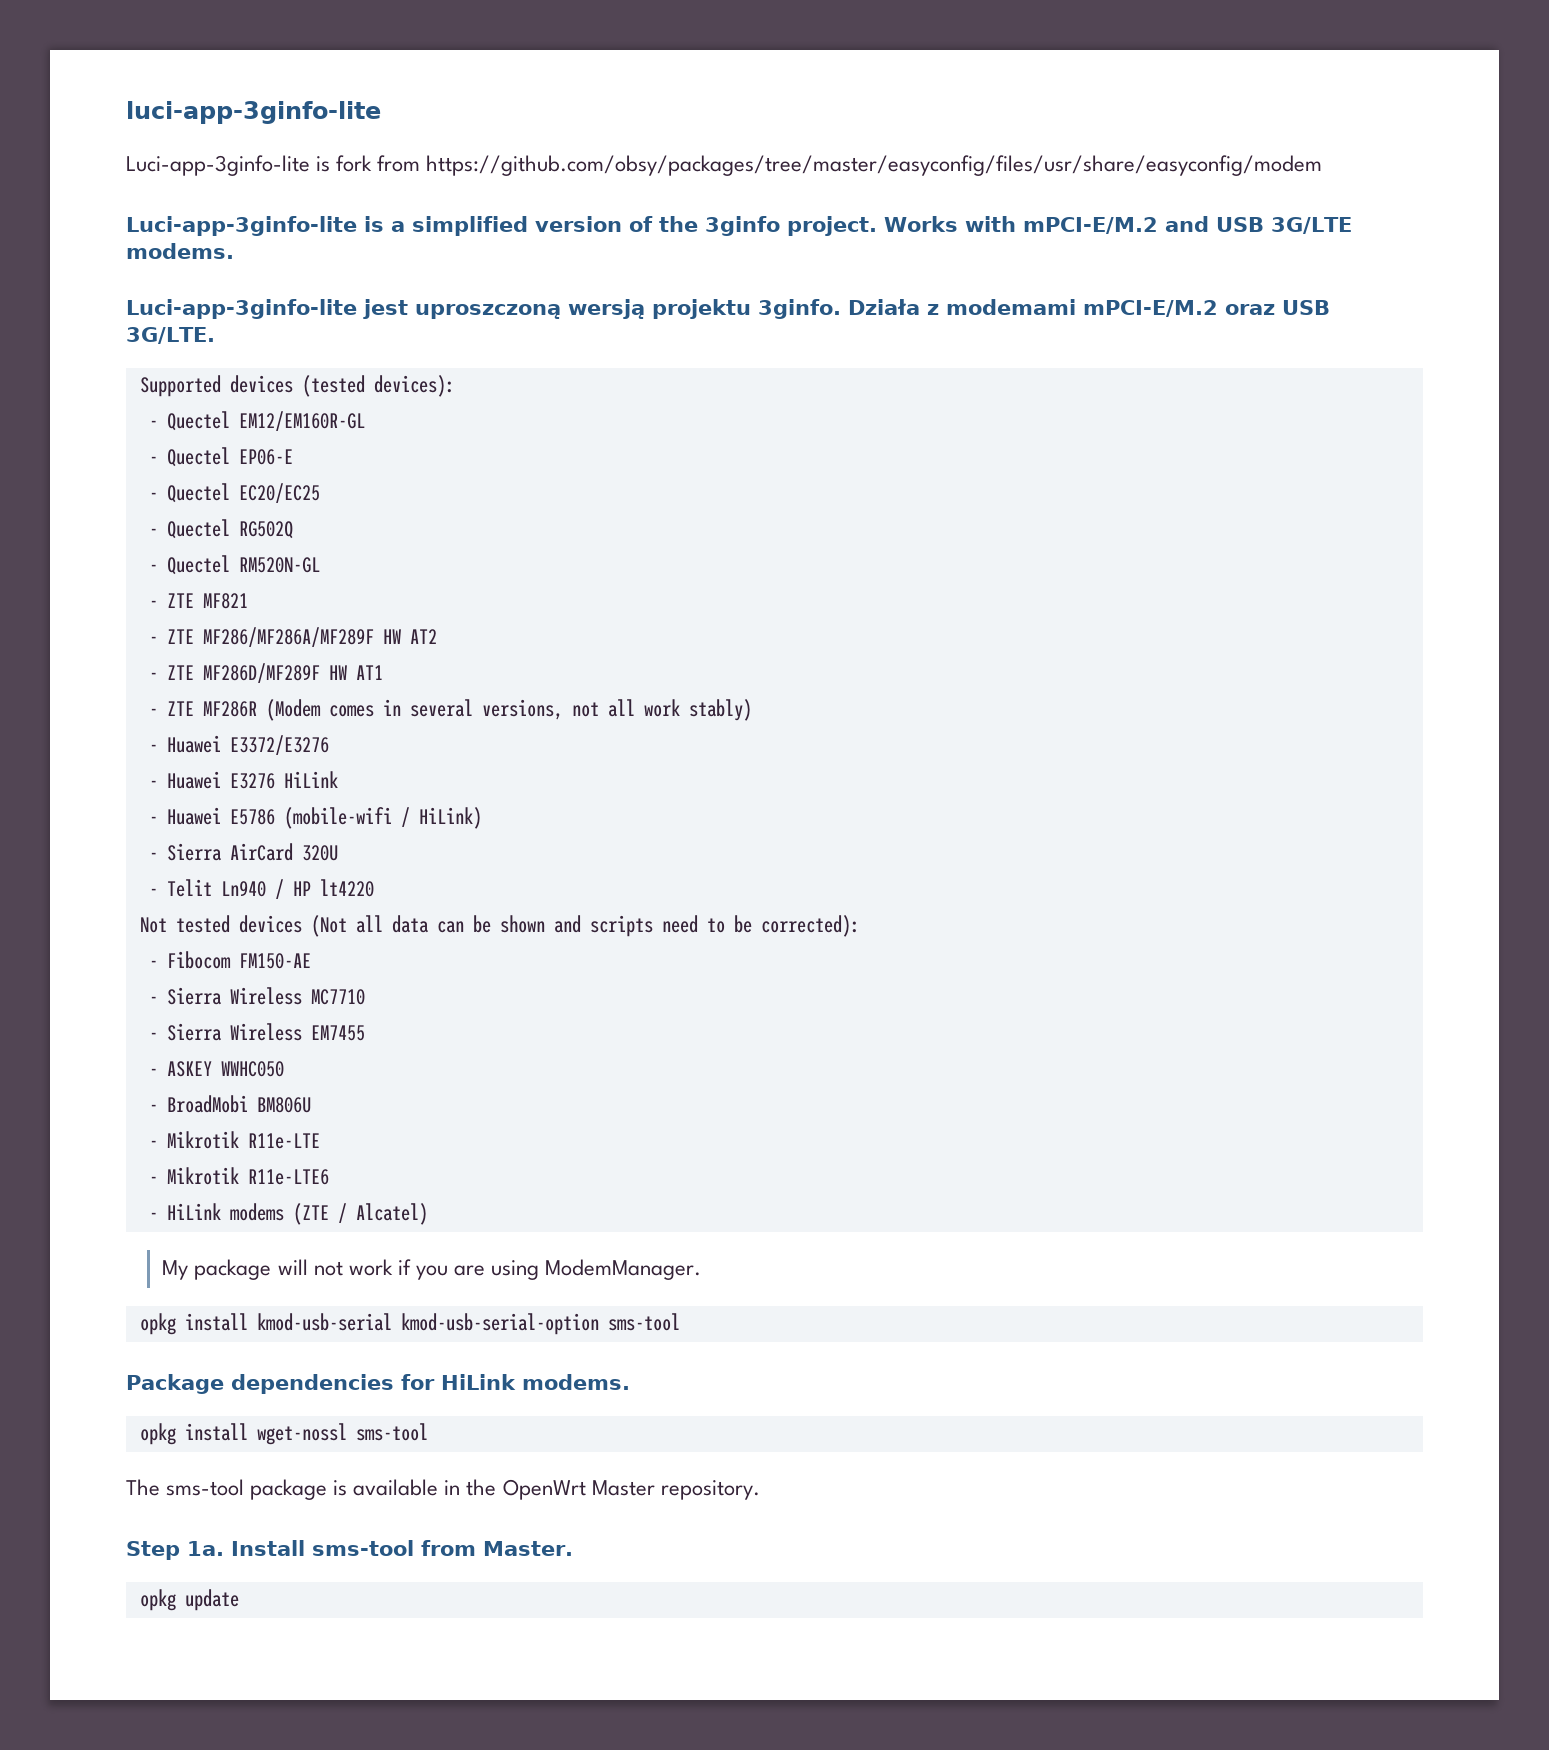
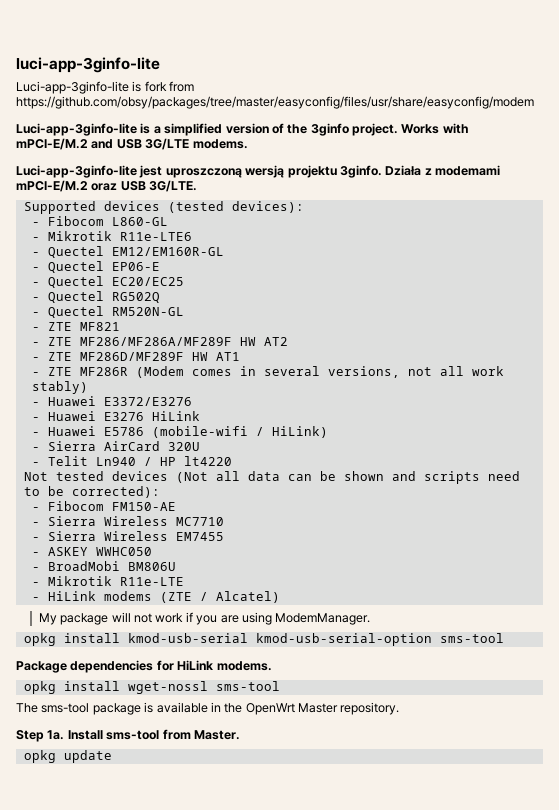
(455, 386) none -> [31,216,168,226] [31,231,192,241] // - Fibocom L860-GL // - Mikrotik R11e-LTE6
[148,1167,329,1185] // - Mikrotik R11e-LTE6 -> (184, 581) none

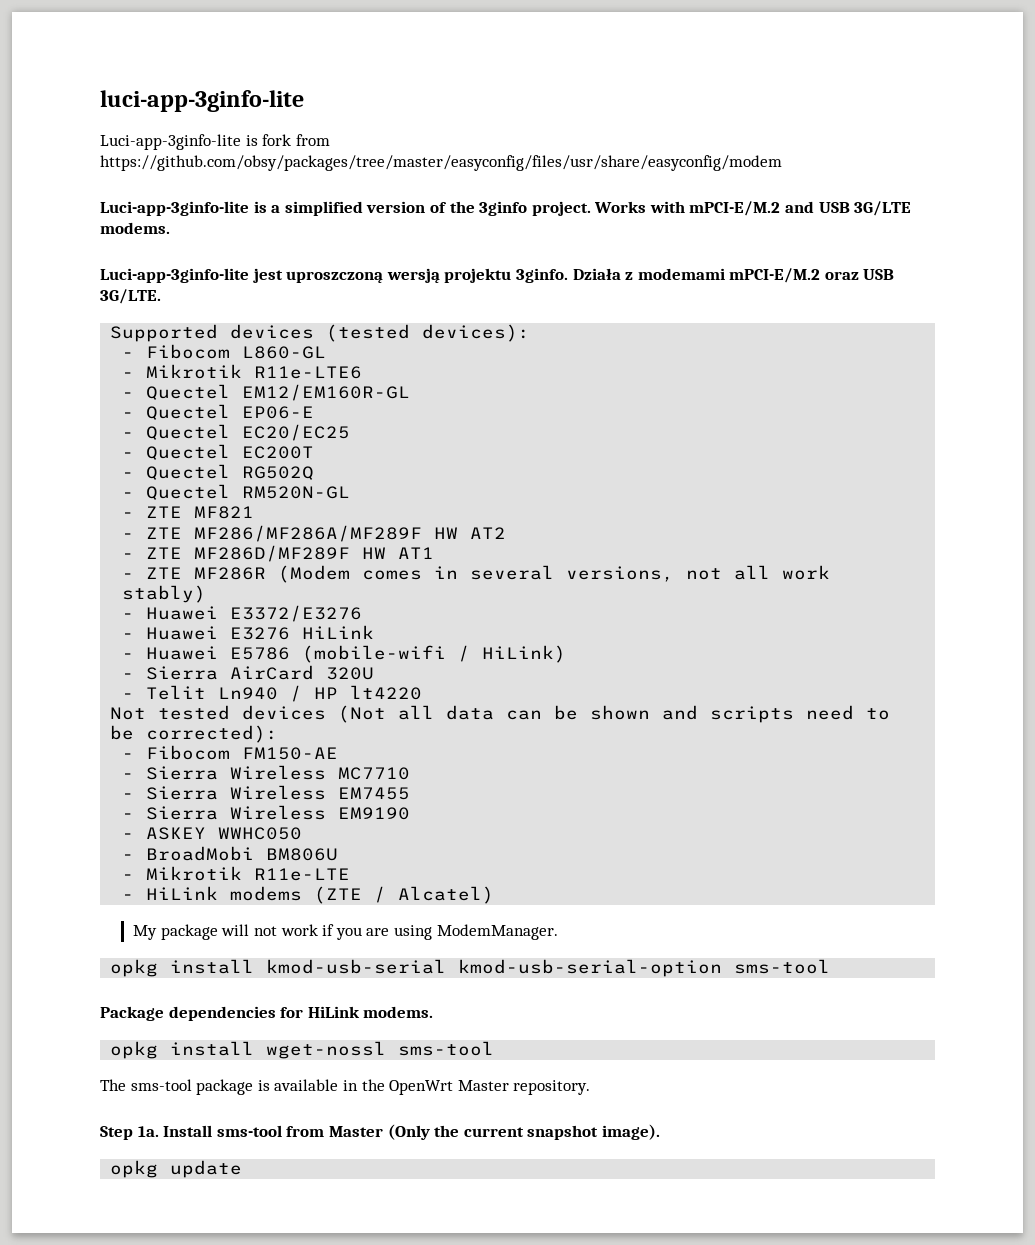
(184, 281) none -> [122,444,315,460] // - Quectel EC200T
(224, 536) none -> [122,805,411,820] // - Sierra Wireless EM9190
[193,730,240,740] Master. -> [328,1124,660,1140] Master (Only the current snapshot image).

